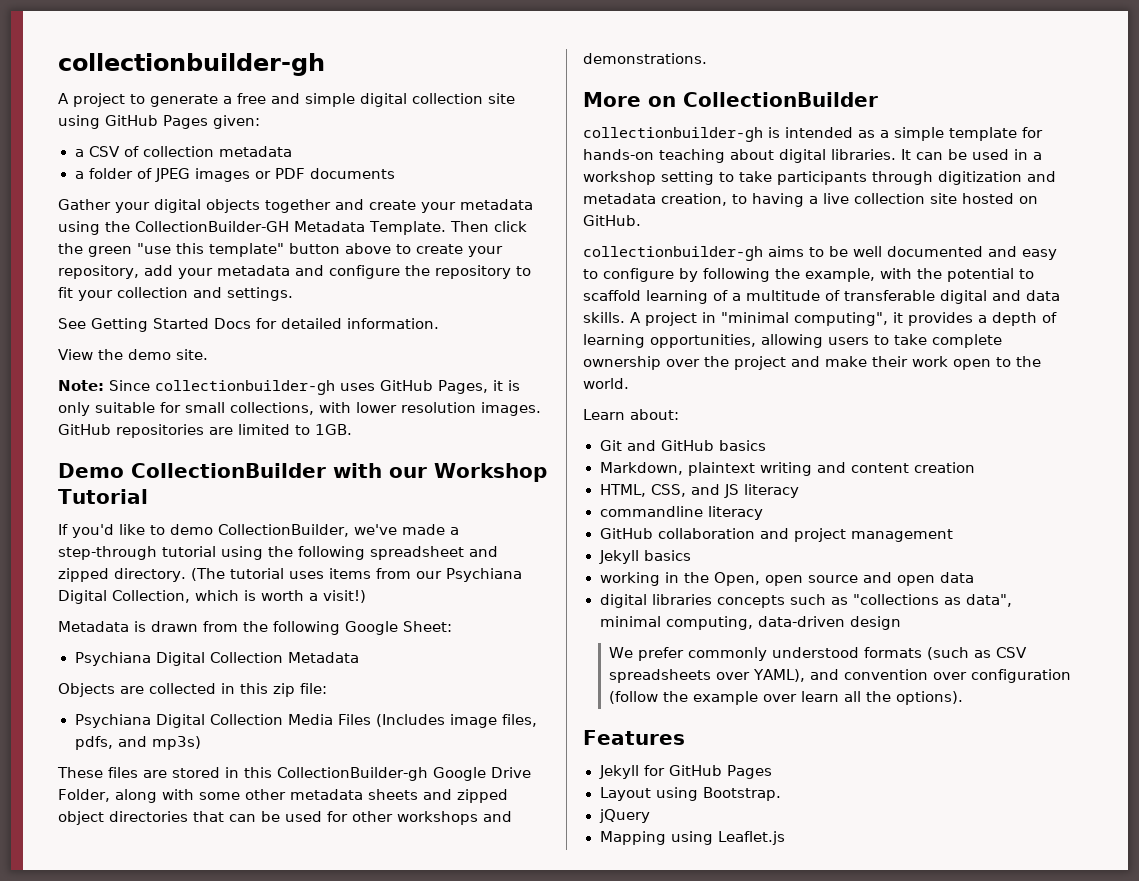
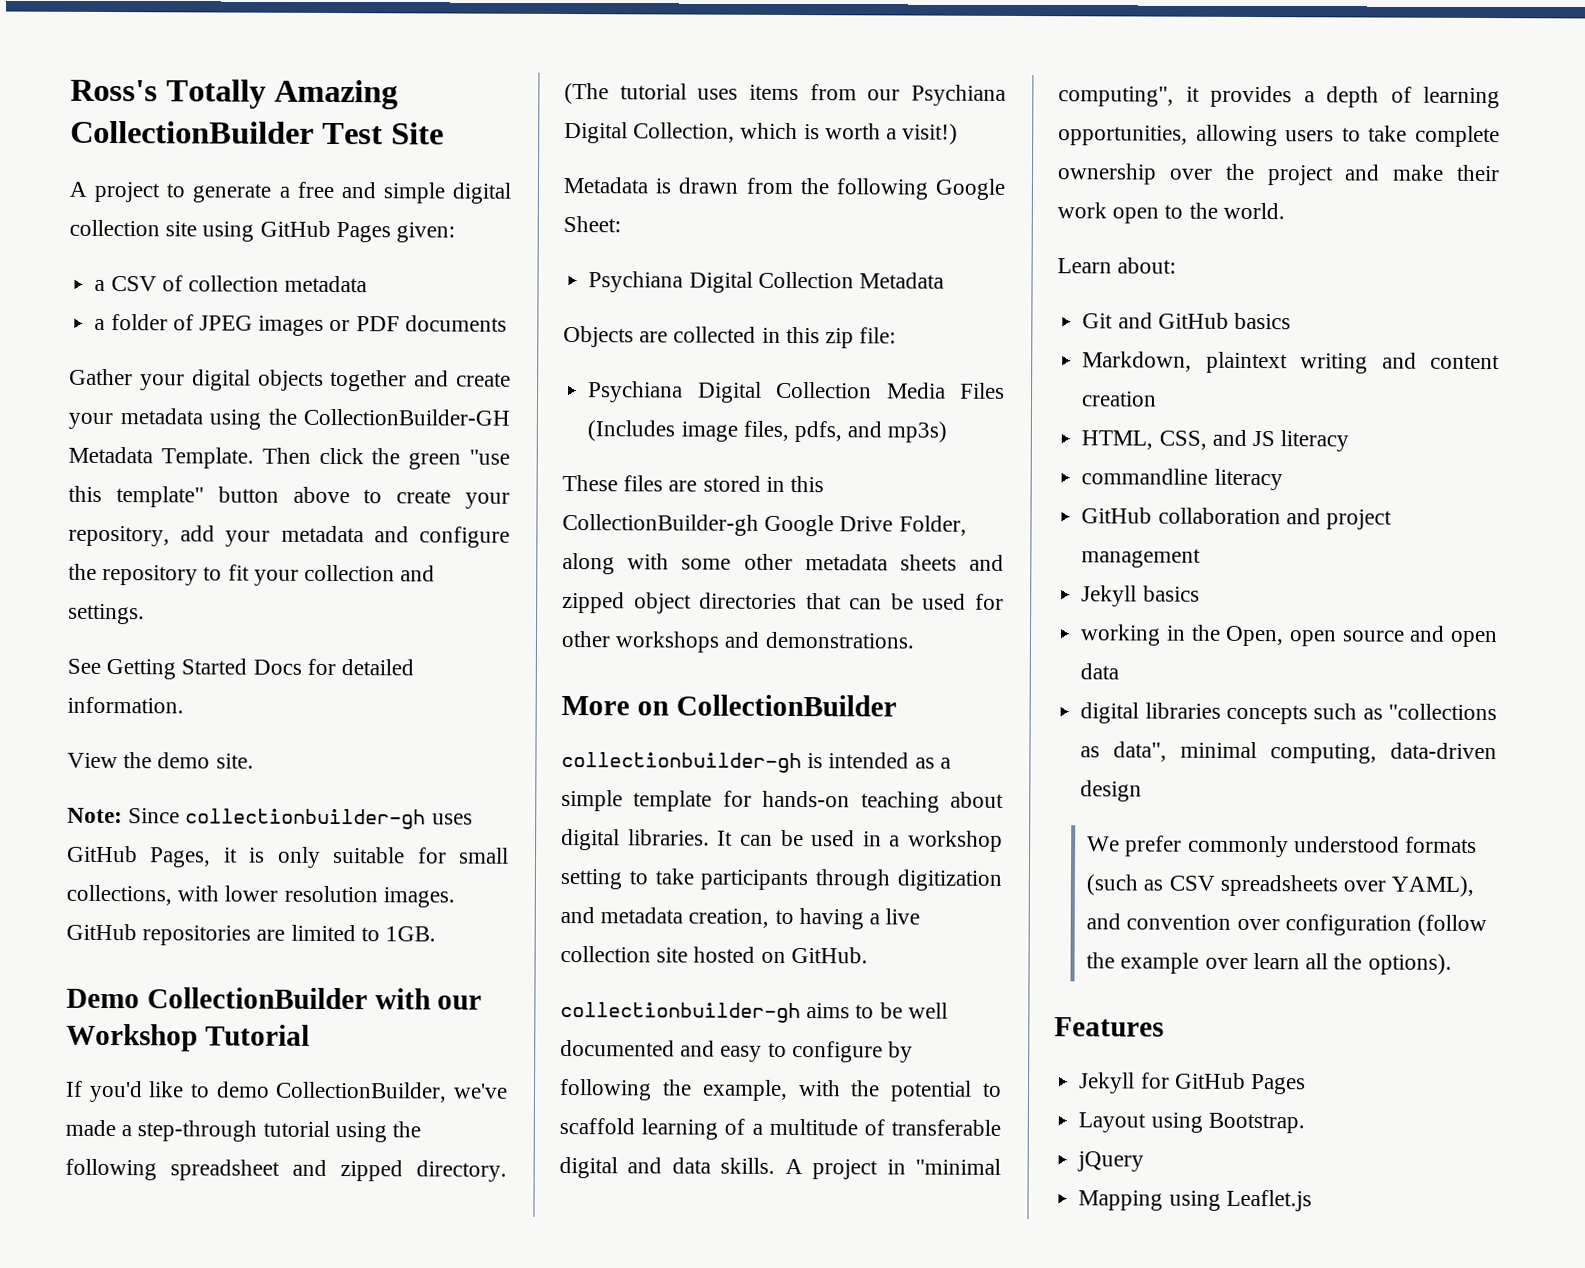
[58,53,325,76] collectionbuilder-gh -> [70,79,398,110] [70,120,444,145] Ross's Totally Amazing CollectionBuilder Test Site

